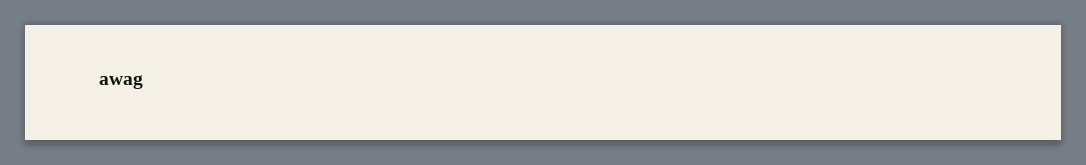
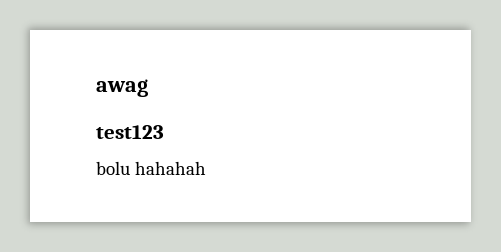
(143, 82) none -> [96,125,164,139] [96,161,207,175] // test123 // bolu hahahah

